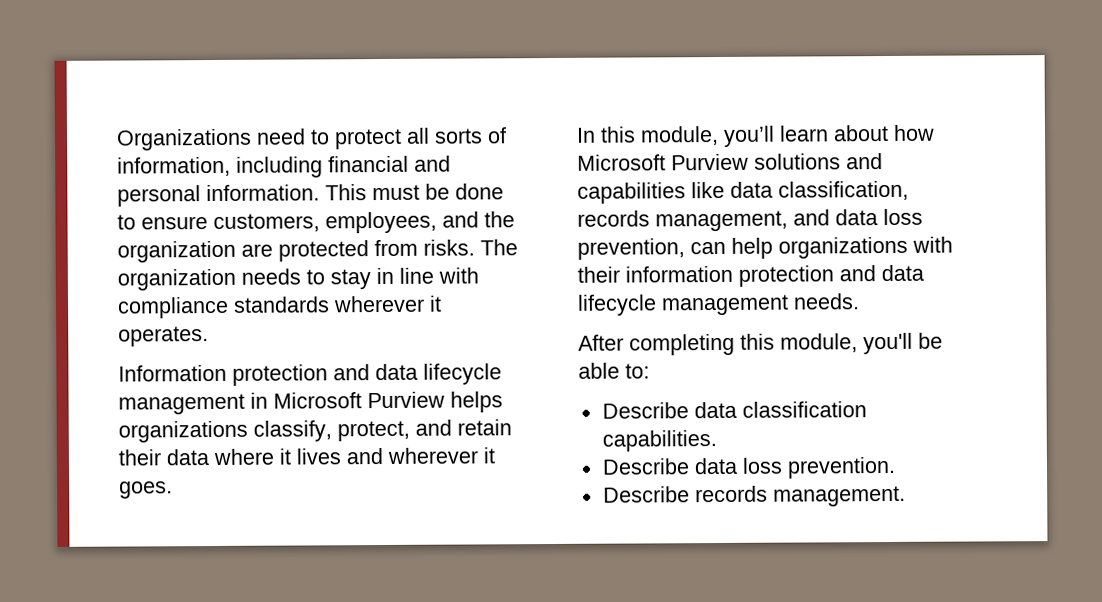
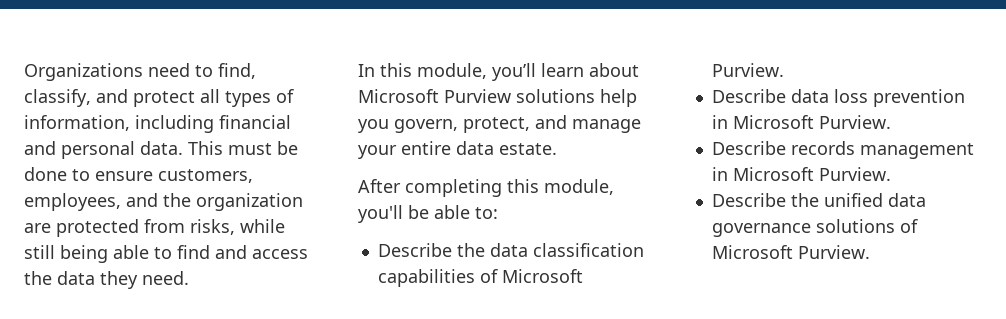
(330, 137) none -> [218,63,256,79] [24,89,128,107] find, classify, and
[434,128,483,144] sorts -> [225,91,271,107] types
[206,184,320,202] information. -> [140,141,183,155] data.
[423,239,518,256] [117,267,479,291] [117,295,442,319] [118,326,209,347] [118,363,502,386] [118,391,503,415] [118,419,512,443] [118,447,495,466] [119,481,173,499] risks. The organization needs to stay in line with compliance standards wherever it operates. // Information protection and data lifecycle management in Microsoft Purview helps organizations classify, protect, and retain their data where it lives and wherever it goes. -> [190,219,285,235] [24,245,308,263] [24,271,189,289] risks, while still being able to find and access the data they need.
[893,124,935,141] how -> (639, 70) none
[846,153,883,170] [577,180,909,204] [577,208,923,232] [577,236,953,260] [577,264,924,287] [577,293,860,316] and capabilities like data classification, records management, and data loss prevention, can help organizations with their information protection and data lifecycle management needs. -> [600,89,637,107] [358,115,641,133] [358,141,557,159] help you govern, protect, and manage your entire data estate.
(689, 410) none -> [456,243,485,257] the
[601,430,717,452] capabilities. -> [377,269,583,287] [711,63,784,77] capabilities of Microsoft Purview.
[786,456,896,479] [602,485,906,507] prevention. // Describe records management. -> [872,89,965,107] [711,115,891,129] [711,141,974,159] [711,167,891,181] [711,193,926,207] [711,219,918,237] [711,245,870,259] prevention in Microsoft Purview. // Describe records management in Microsoft Purview. // Describe the unified data governance solutions of Microsoft Purview.

